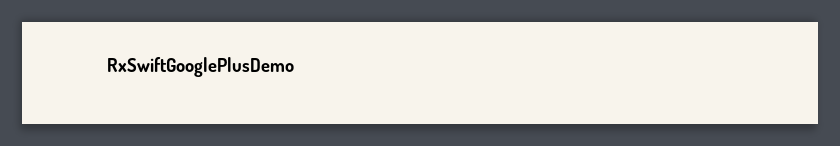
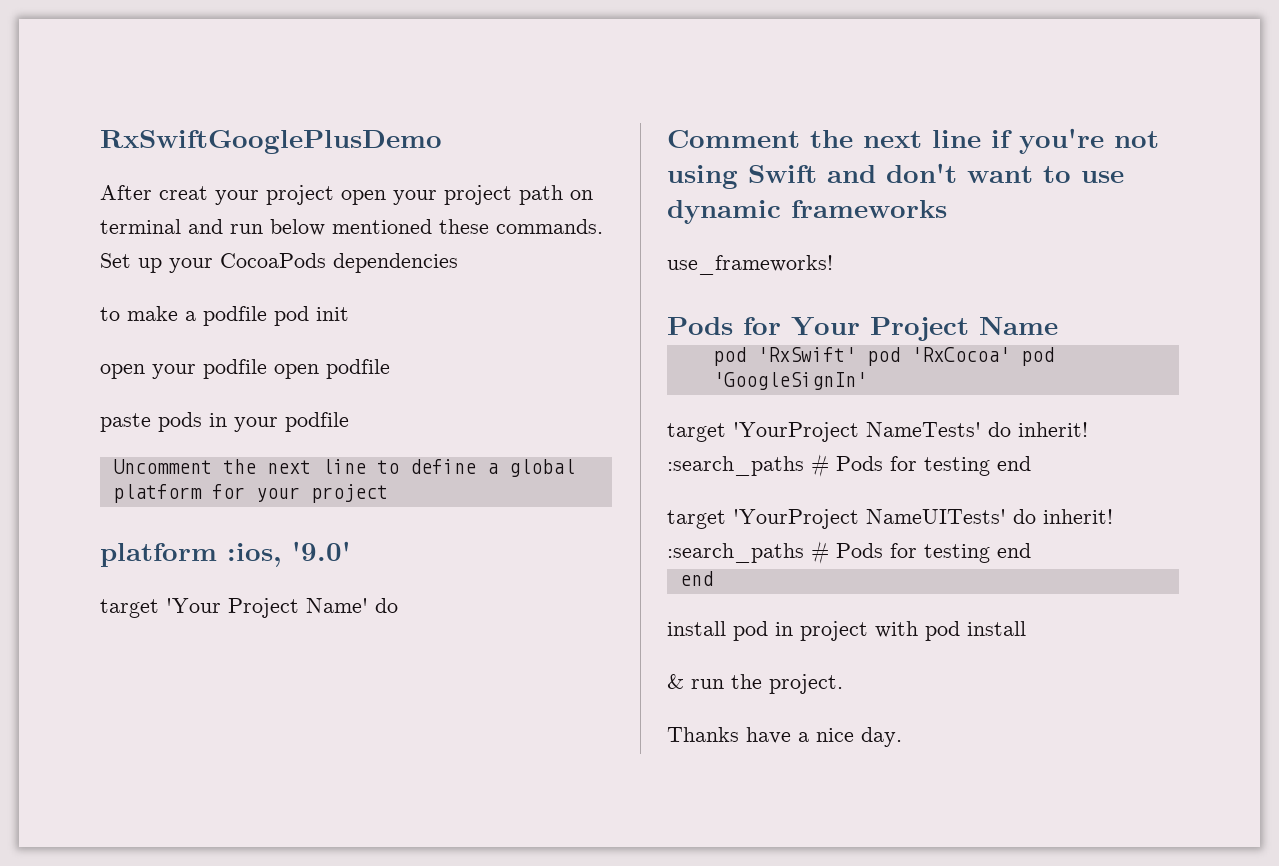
(294, 67) none -> [100,185,593,205] [100,219,603,236] [100,253,458,273] [100,306,349,326] [100,359,390,379] [100,412,349,432] [112,459,575,477] [112,484,388,503] [100,541,351,567] [100,598,398,618] [667,128,1159,154] [667,163,1124,189] [667,200,947,224] [667,255,833,275] [667,316,1058,341] [712,347,1054,366] [712,372,867,390] [667,422,1088,442] [667,454,1031,477] [667,509,1113,529] [667,541,1031,564] [679,571,713,586] [667,621,1026,641] [667,674,843,694] [667,727,902,747] // After creat your project open your project path on terminal and run below mentioned these commands. Set up your CocoaPods dependencies // to make a podfile pod init // open your podfile open podfile // paste pods in your podfile // Uncomment the next line to define a global platform for your project // platform :ios, '9.0' // target 'Your Project Name' do // Comment the next line if you're not using Swift and don't want to use dynamic frameworks // use_frameworks! // Pods for Your Project Name // pod 'RxSwift' pod 'RxCocoa' pod 'GoogleSignIn' // target 'YourProject NameTests' do inherit! :search_paths # Pods for testing end // target 'YourProject NameUITests' do inherit! :search_paths # Pods for testing end // end // install pod in project with pod install // & run the project. // Thanks have a nice day.

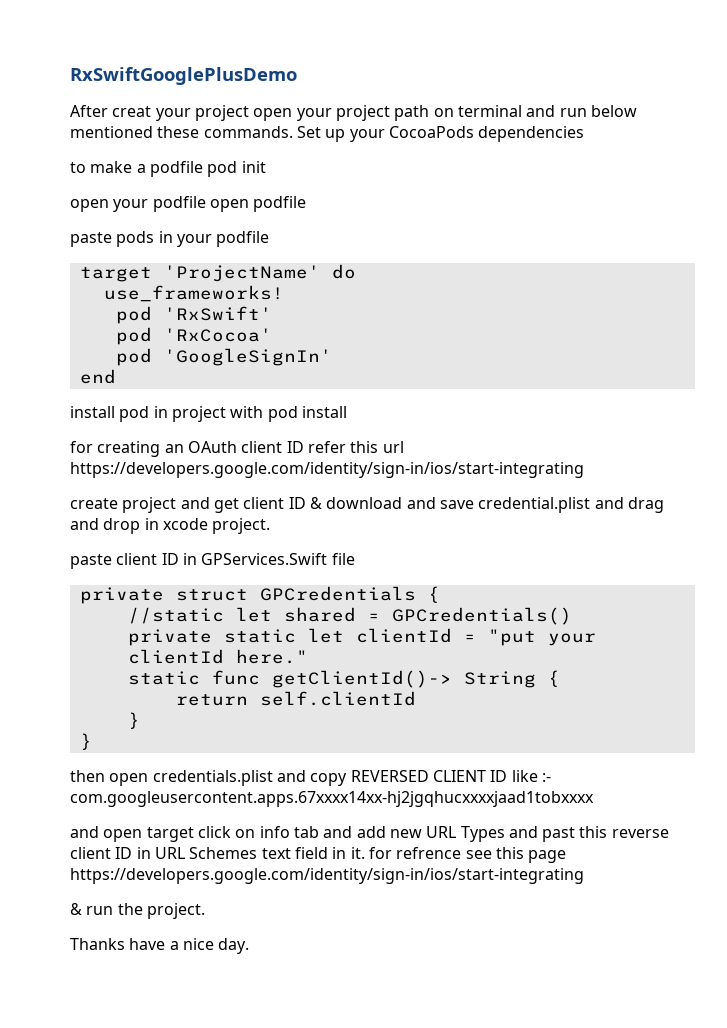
[112,459,575,477] [112,484,388,503] [100,541,351,567] [100,598,398,618] [667,128,1159,154] [667,163,1124,189] [667,200,947,224] [667,255,833,275] [667,316,1058,341] [712,347,900,366] Uncomment the next line to define a global platform for your project // platform :ios, '9.0' // target 'Your Project Name' do // Comment the next line if you're not using Swift and don't want to use dynamic frameworks // use_frameworks! // Pods for Your Project Name // pod 'RxSwift' pod -> [79,264,356,282] [103,285,284,302] [115,306,272,324] [115,327,152,345] target 'ProjectName' do // use_frameworks! // pod 'RxSwift' // pod
(1010, 354) none -> (272, 335) //
[667,422,1088,442] [667,454,1031,477] [667,509,1113,529] [667,541,1031,564] // target 'YourProject NameTests' do inherit! :search_paths # Pods for testing end // target 'YourProject NameUITests' do inherit! :search_paths # Pods for testing end -> (332, 357) none
(1026, 628) none -> [70,441,404,457] [70,462,584,478] [70,497,664,513] [70,518,271,534] [70,553,355,569] [79,586,440,604] [127,607,572,625] [127,628,596,646] [127,649,308,664] [127,670,560,688] [175,691,416,706] [127,712,140,729] [79,733,92,750] [70,770,551,786] [70,791,594,807] [70,826,669,842] [70,847,567,863] [70,868,584,884] // for creating an OAuth client ID refer this url https://developers.google.com/identity/sign-in/ios/start-integrating // create project and get client ID & download and save credential.plist and drag and drop in xcode project. // paste client ID in GPServices.Swift file // private struct GPCredentials { // //static let shared = GPCredentials() // private static let clientId = "put your clientId here." // static func getClientId()-> String { // return self.clientId // } // } // then open credentials.plist and copy REVERSED CLIENT ID like :- com.googleusercontent.apps.67xxxx14xx-hj2jgqhucxxxxjaad1tobxxxx // and open target click on info tab and add new URL Types and past this reverse client ID in URL Schemes text field in it. for refrence see this page https://developers.google.com/identity/sign-in/ios/start-integrating

